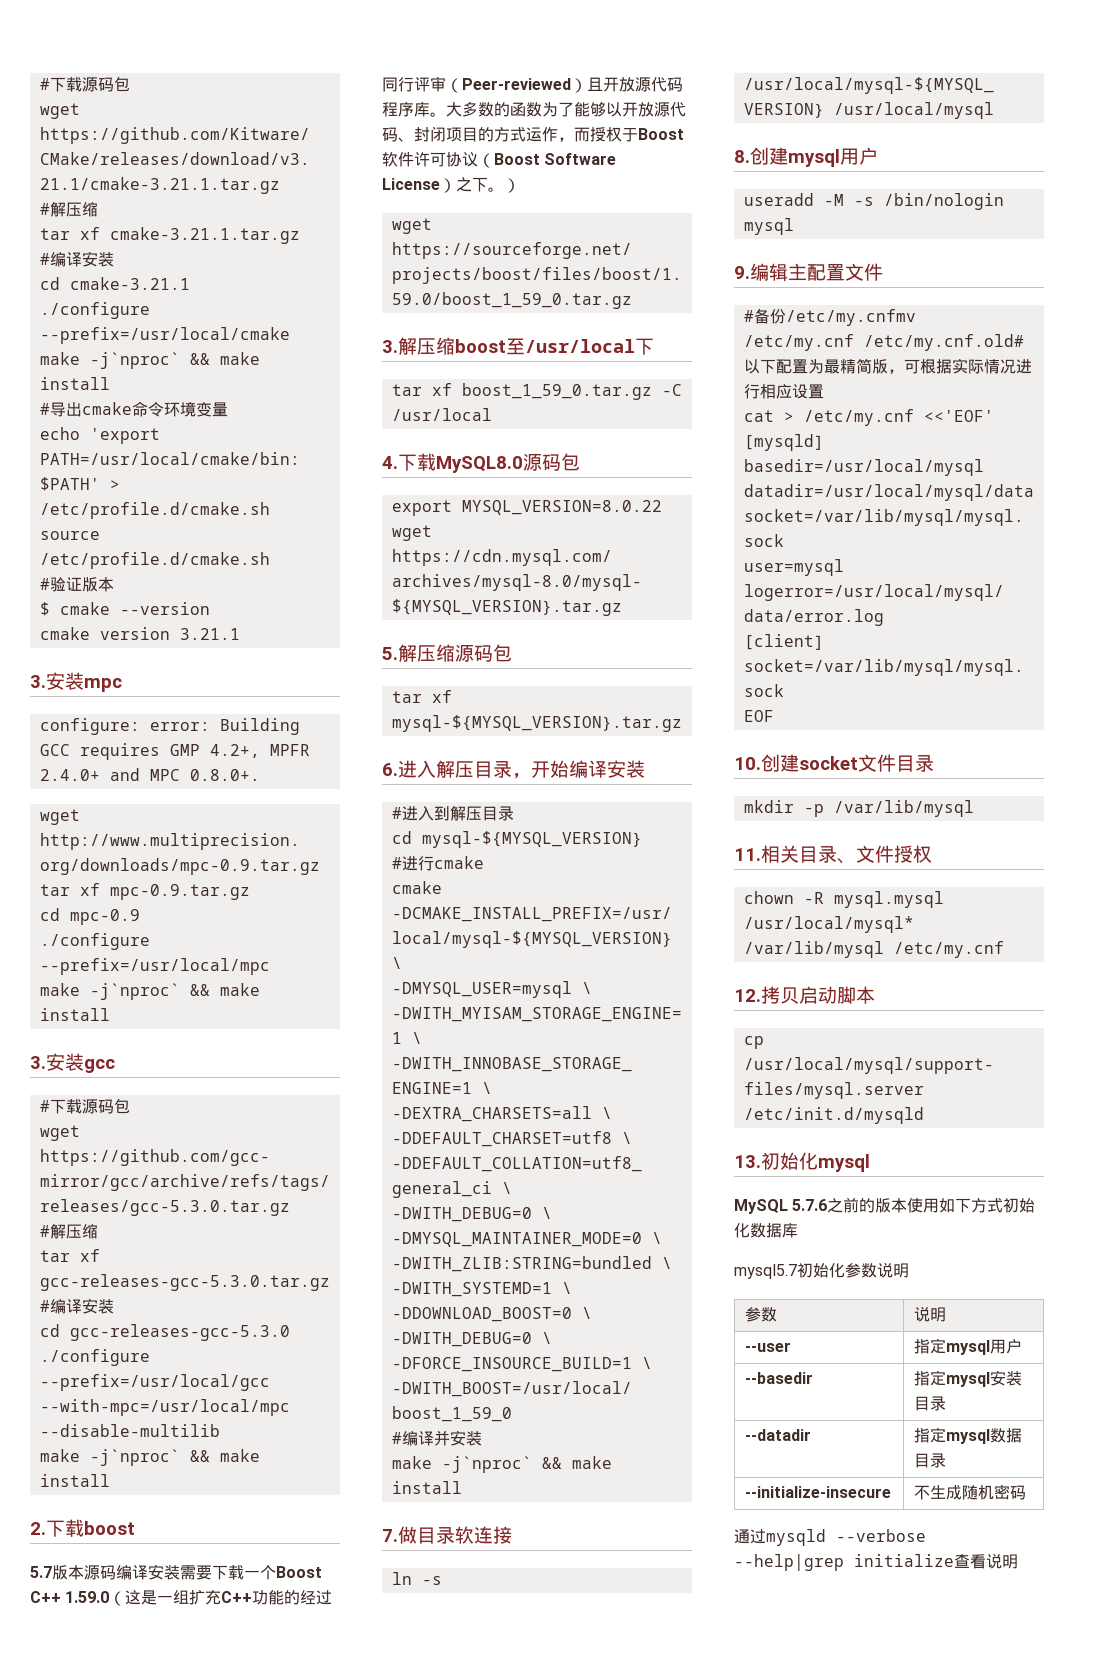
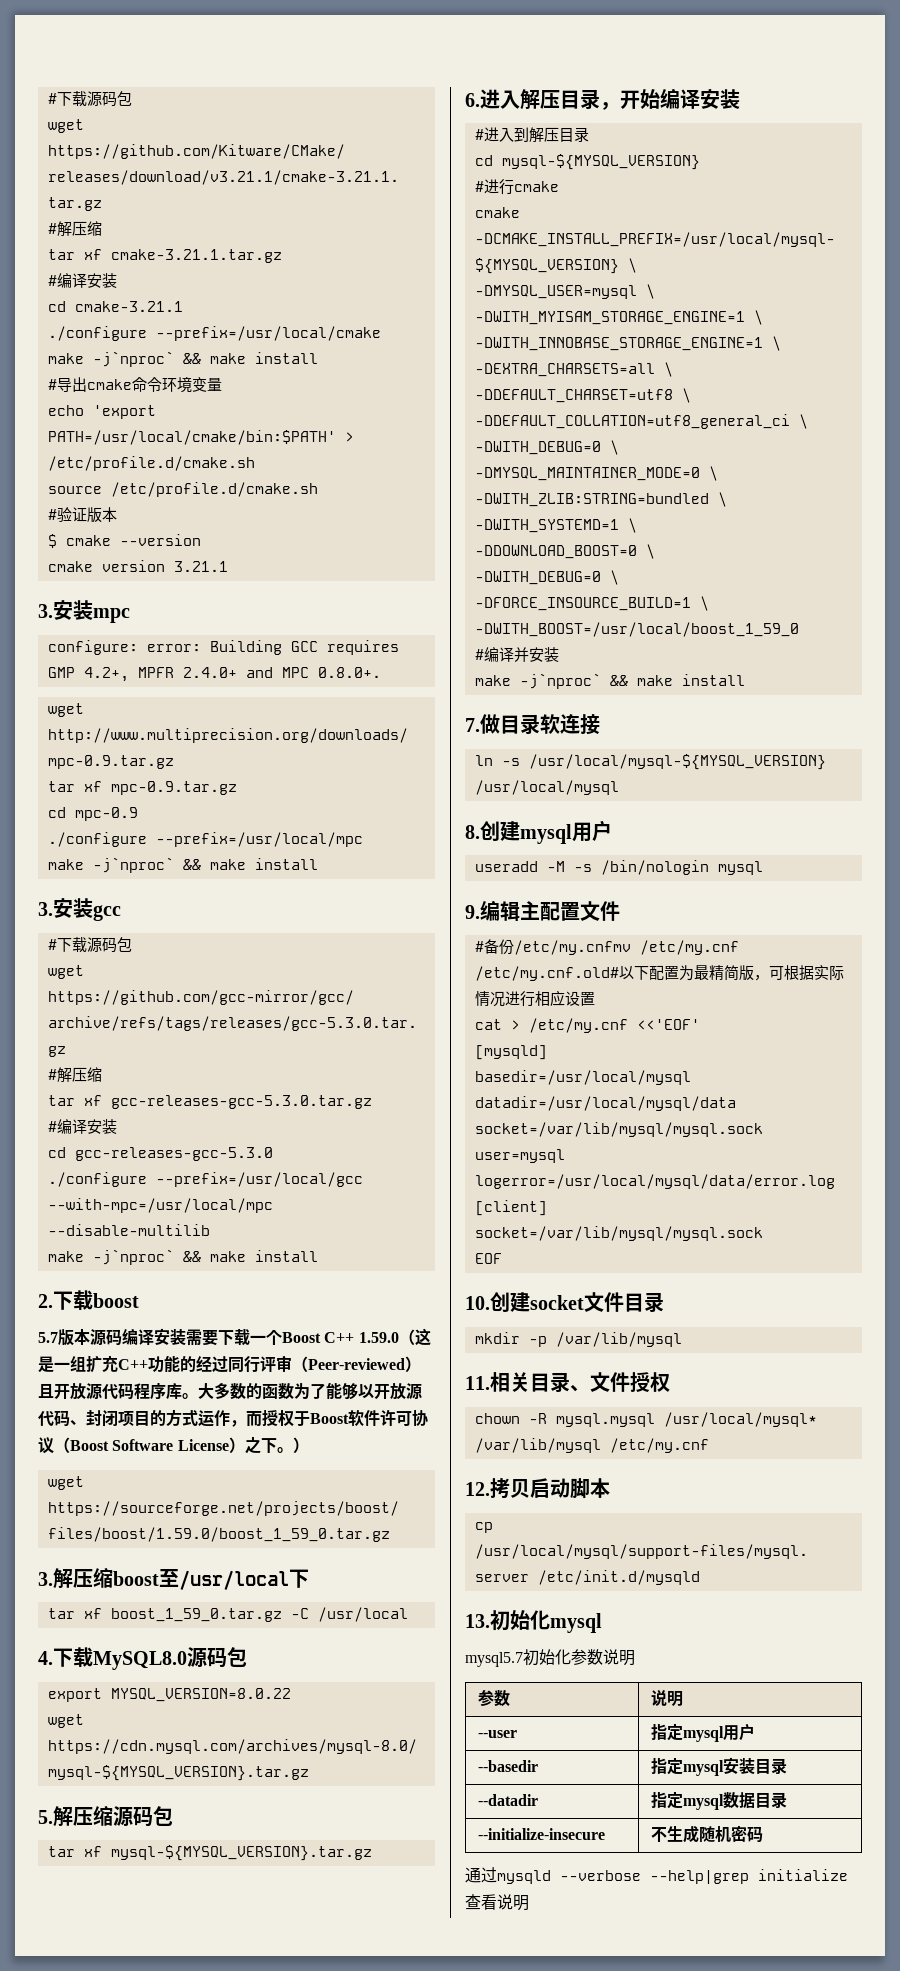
[734,1197,1036,1214] [734,1223,798,1238] // MySQL 5.7.6之前的版本使用如下方式初始化数据库 -> (602, 1623) none

